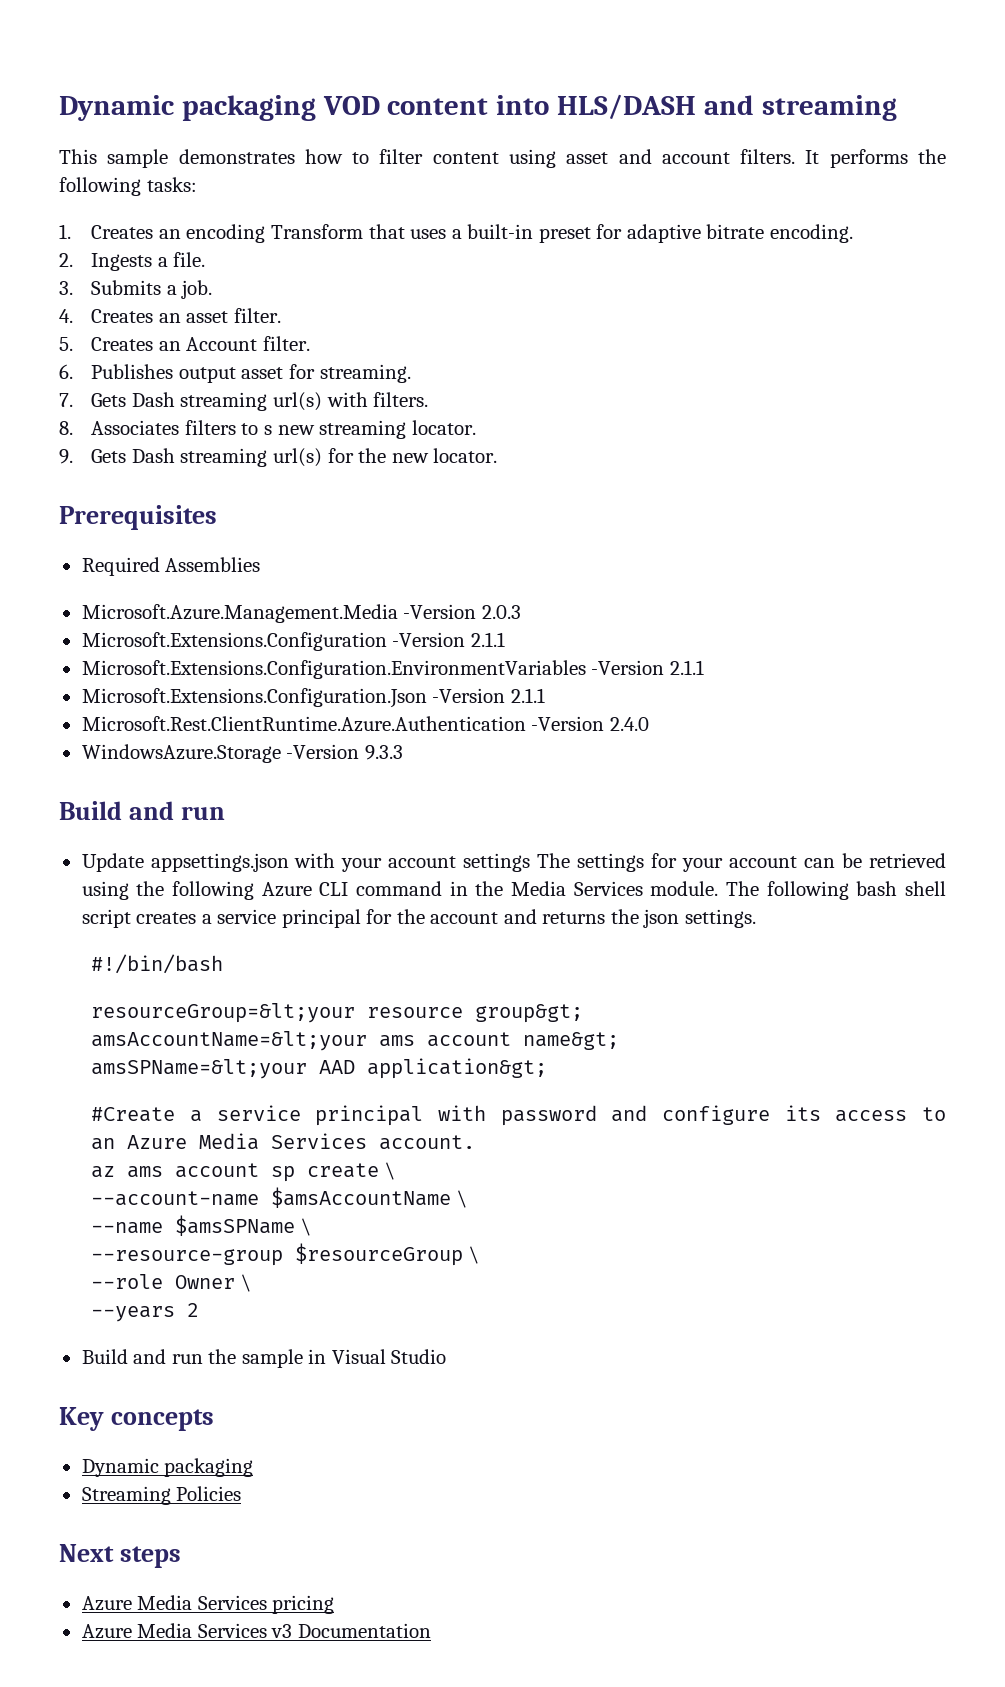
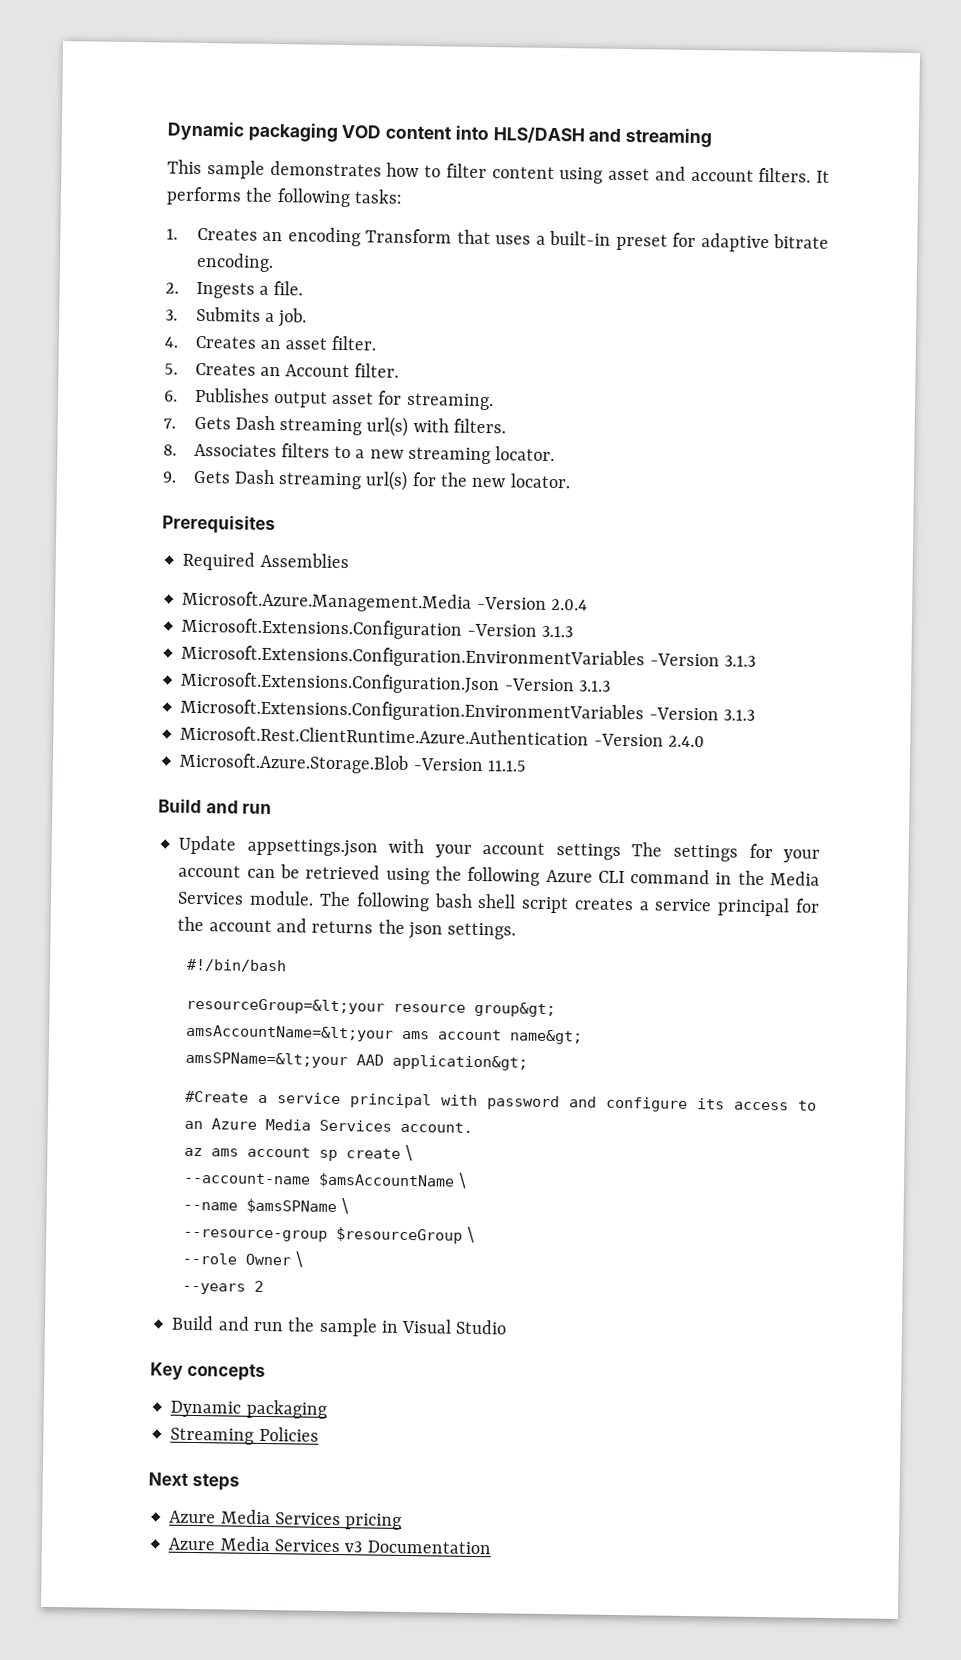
[263,425,272,435] s -> [355,449,366,459] a
[481,605,521,619] 2.0.3 -> [550,598,588,611] 2.0.4
[470,632,505,647] [81,660,704,679] 2.1.1 // Microsoft.Extensions.Configuration.EnvironmentVariables -Version 2.1.1 -> [540,625,573,638] [181,644,756,670] 3.1.3 // Microsoft.Extensions.Configuration.EnvironmentVariables -Version 3.1.3
[510,688,545,703] 2.1.1 -> [577,680,611,692] [180,698,755,724] 3.1.3 // Microsoft.Extensions.Configuration.EnvironmentVariables -Version 3.1.3
[81,744,403,763] WindowsAzure.Storage -Version 9.3.3 -> [179,752,526,774] Microsoft.Azure.Storage.Blob -Version 11.1.5

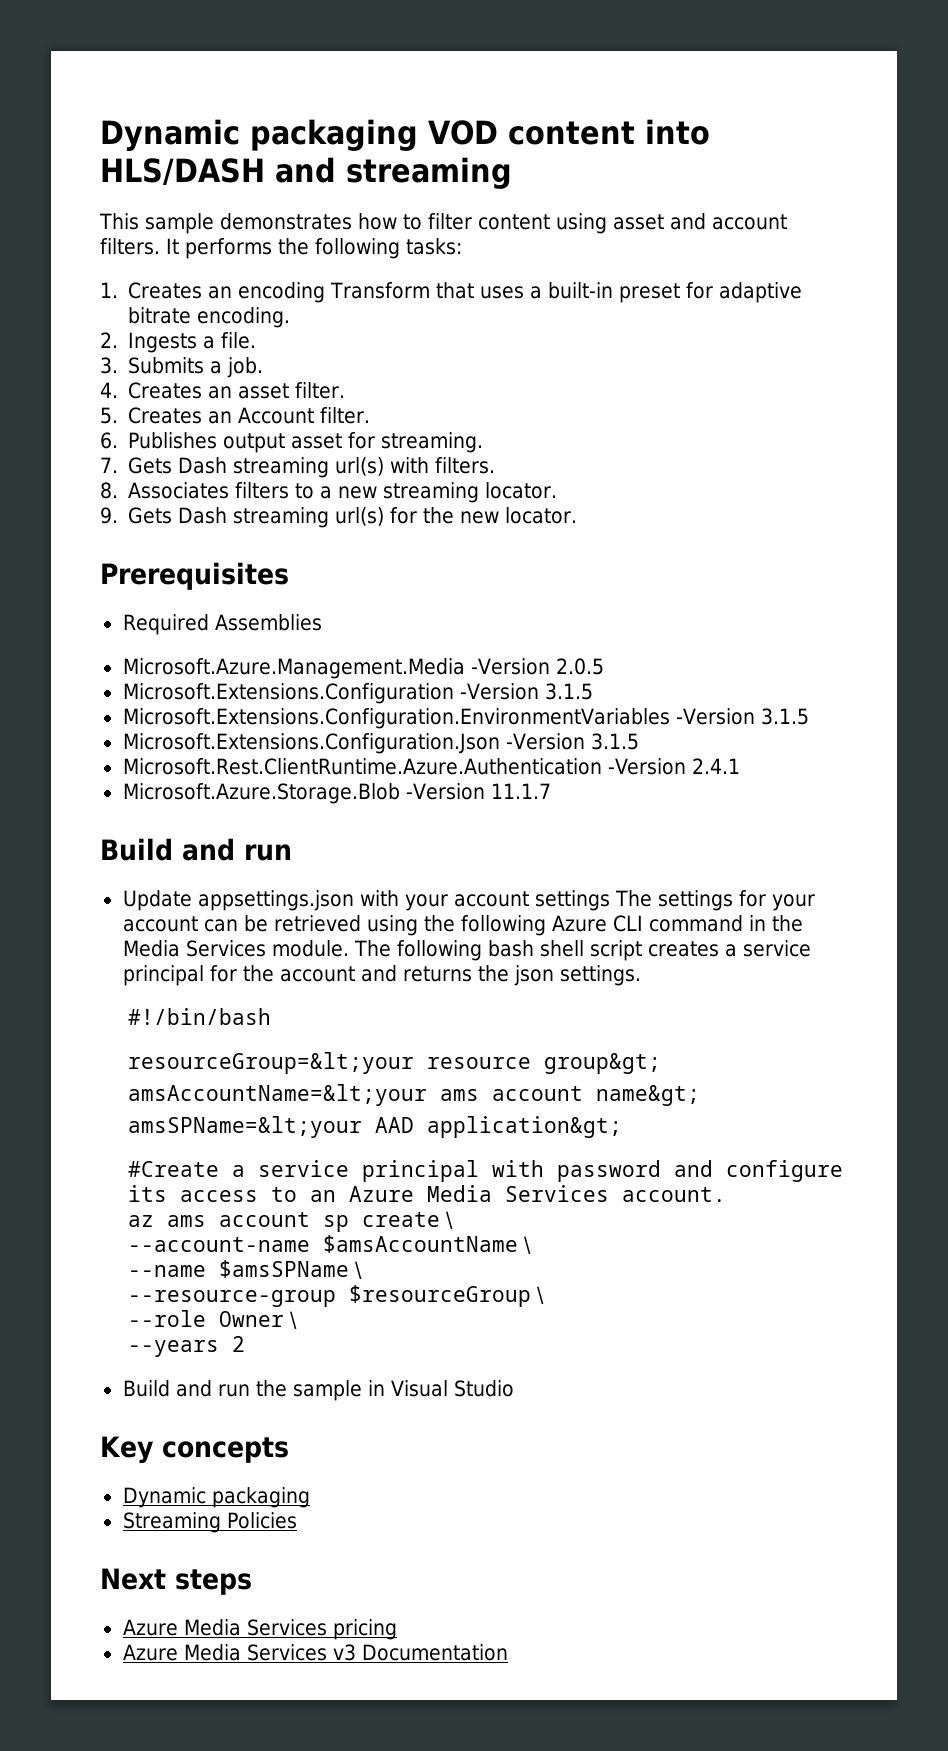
[550,598,588,611] 2.0.4 -> [555,658,604,675] 2.0.5
[540,625,573,638] [181,644,756,670] 3.1.3 // Microsoft.Extensions.Configuration.EnvironmentVariables -Version 3.1.3 -> [544,683,593,700] [122,708,809,729] 3.1.5 // Microsoft.Extensions.Configuration.EnvironmentVariables -Version 3.1.5
[577,680,611,692] [180,698,755,724] 3.1.3 // Microsoft.Extensions.Configuration.EnvironmentVariables -Version 3.1.3 -> [590,733,639,750] 3.1.5
[667,735,705,748] 2.4.0 -> [692,758,741,774] 2.4.1
[486,760,526,772] 11.1.5 -> [490,783,551,799] 11.1.7

